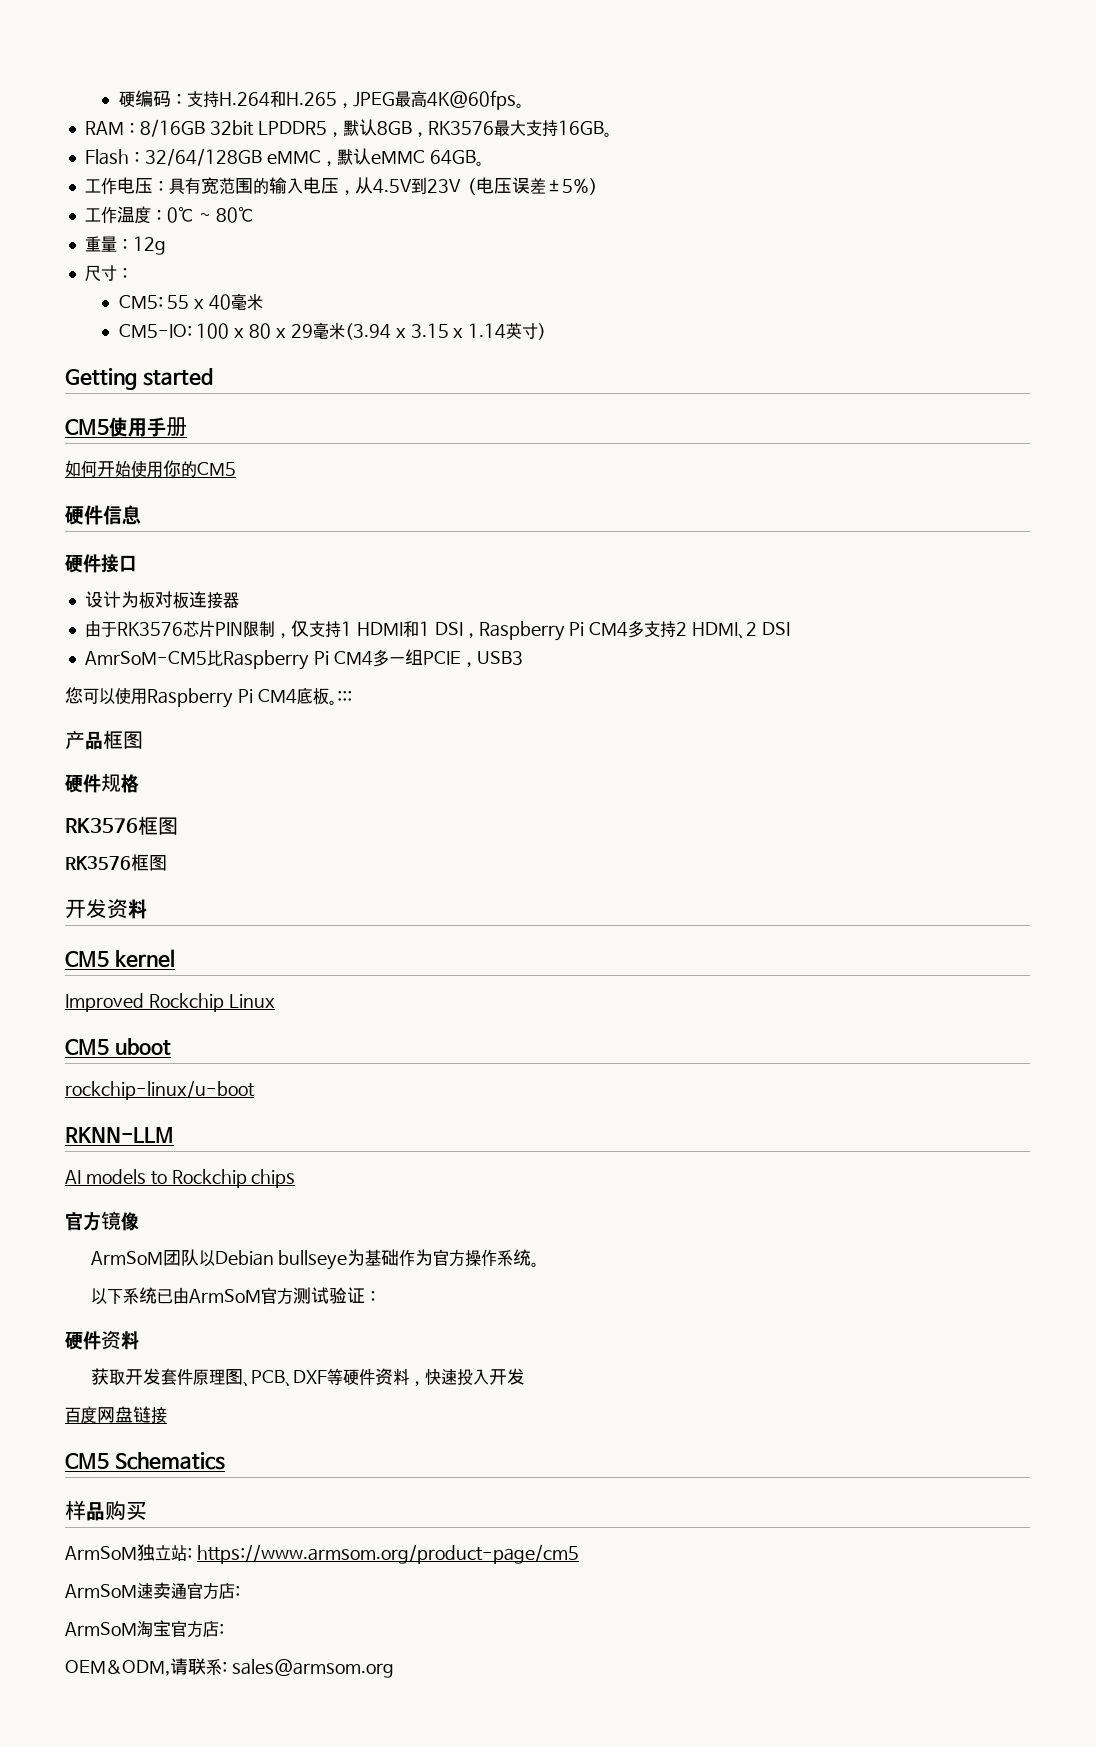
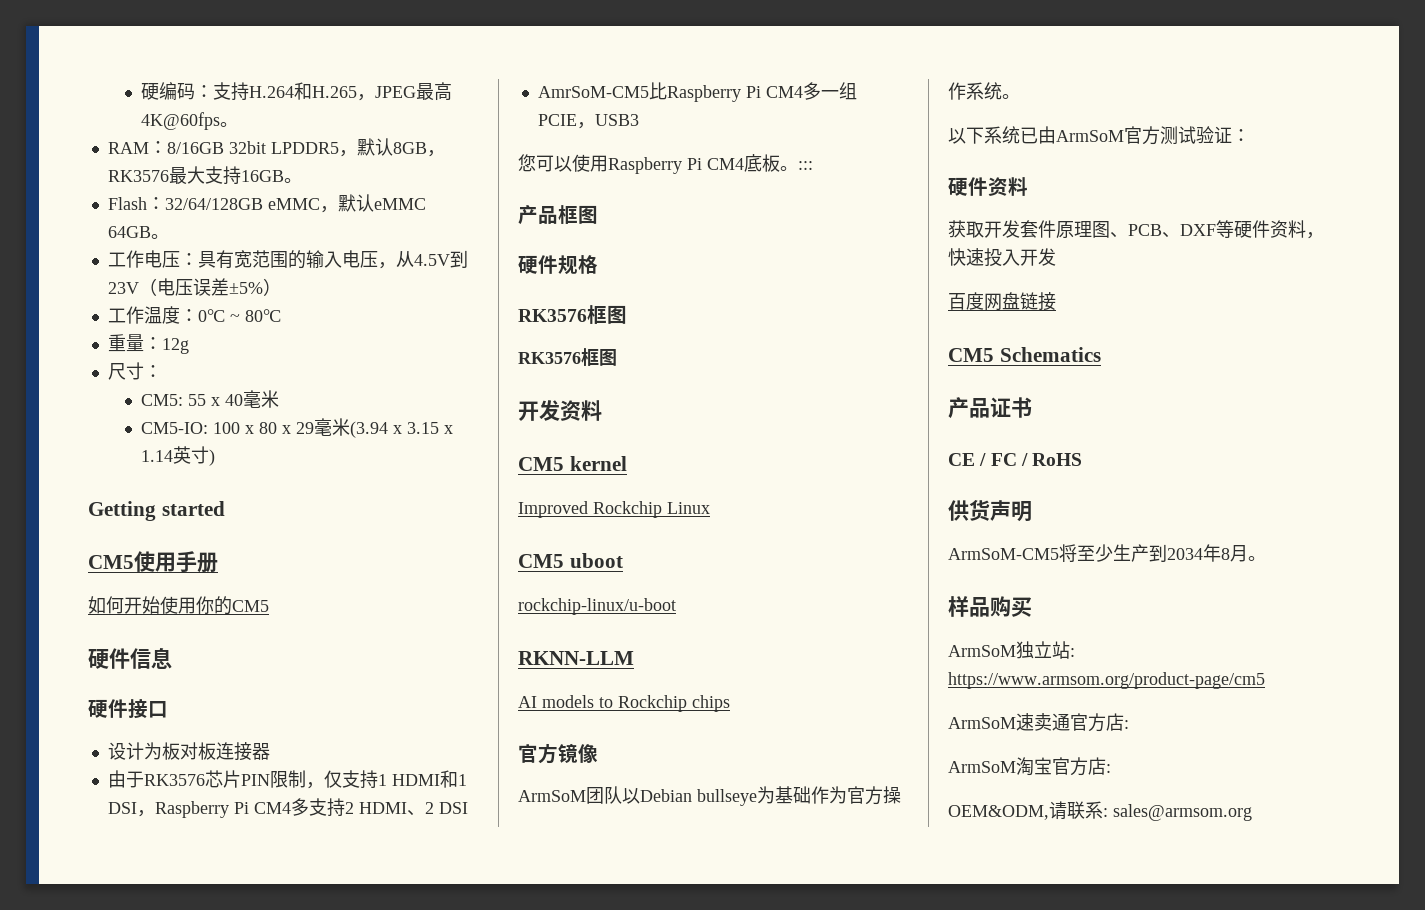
(225, 1461) none -> [948,397,1032,419] [948,453,1083,466] [948,499,1032,522] [948,544,1266,562] // 产品证书 // CE / FC / RoHS // 供货声明 // ArmSoM-CM5将至少生产到2034年8月。

